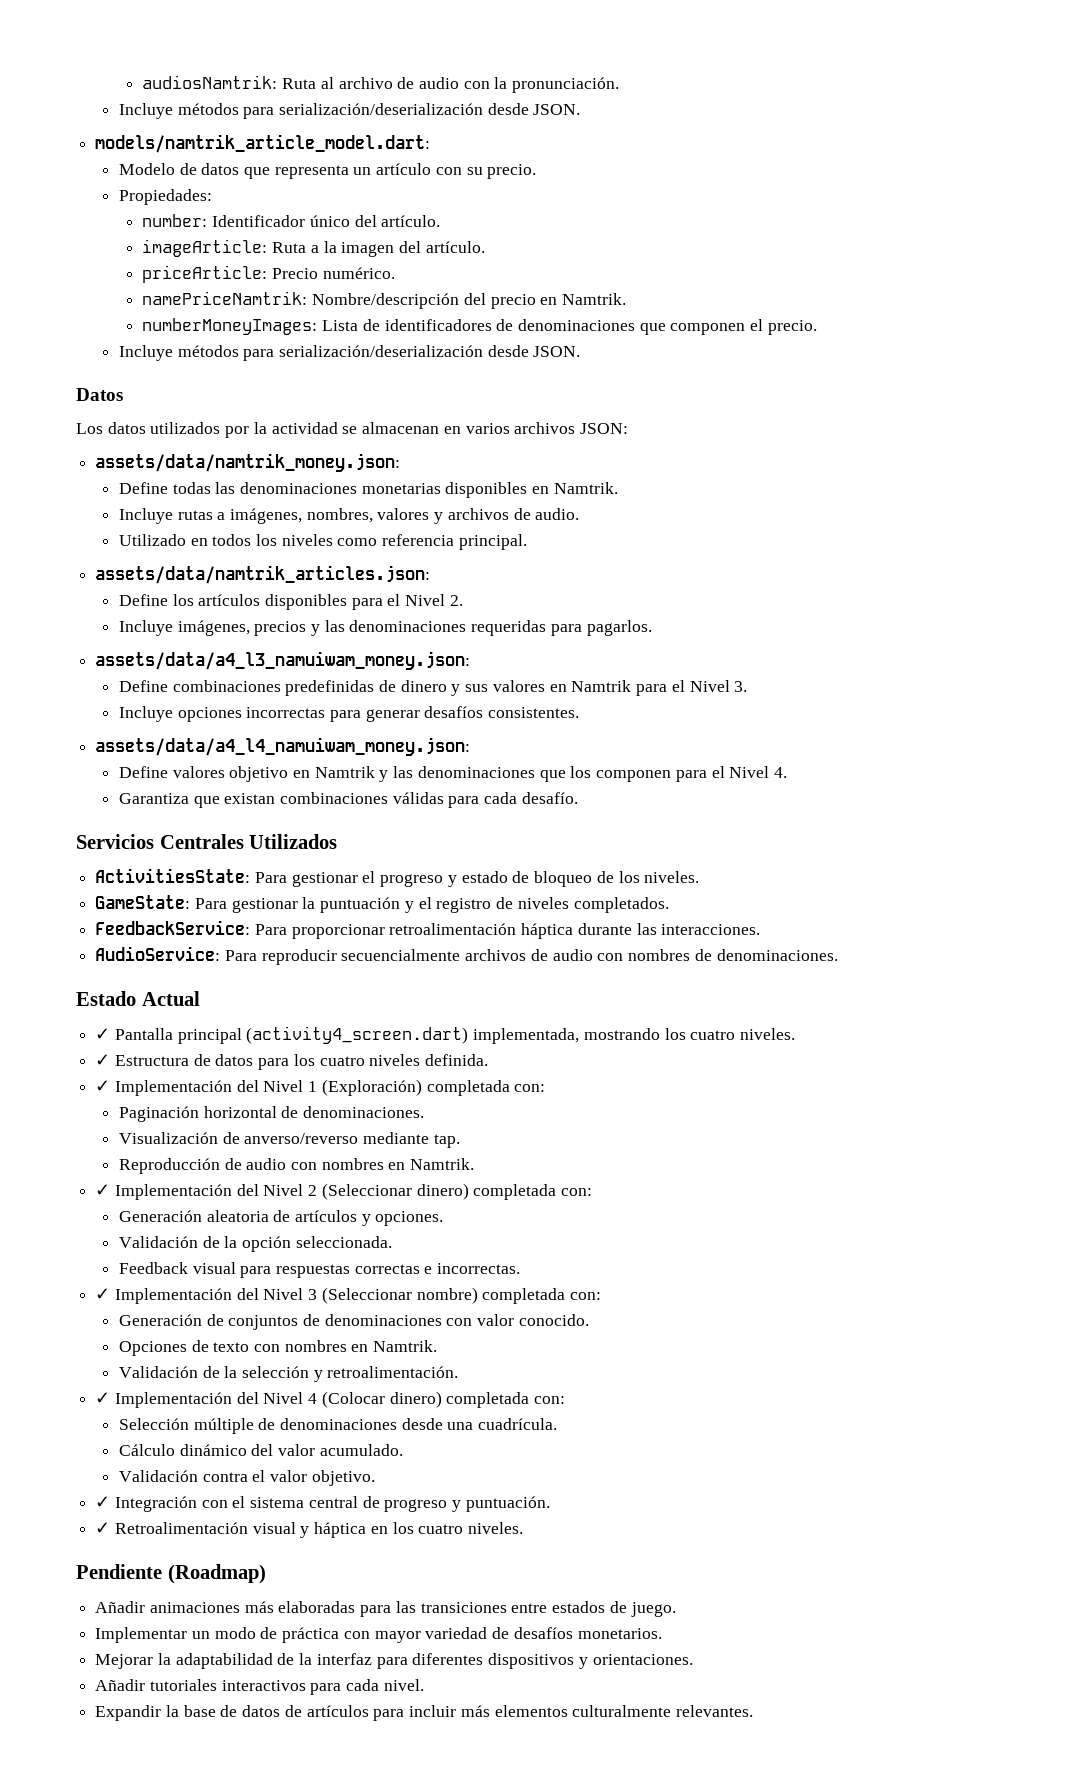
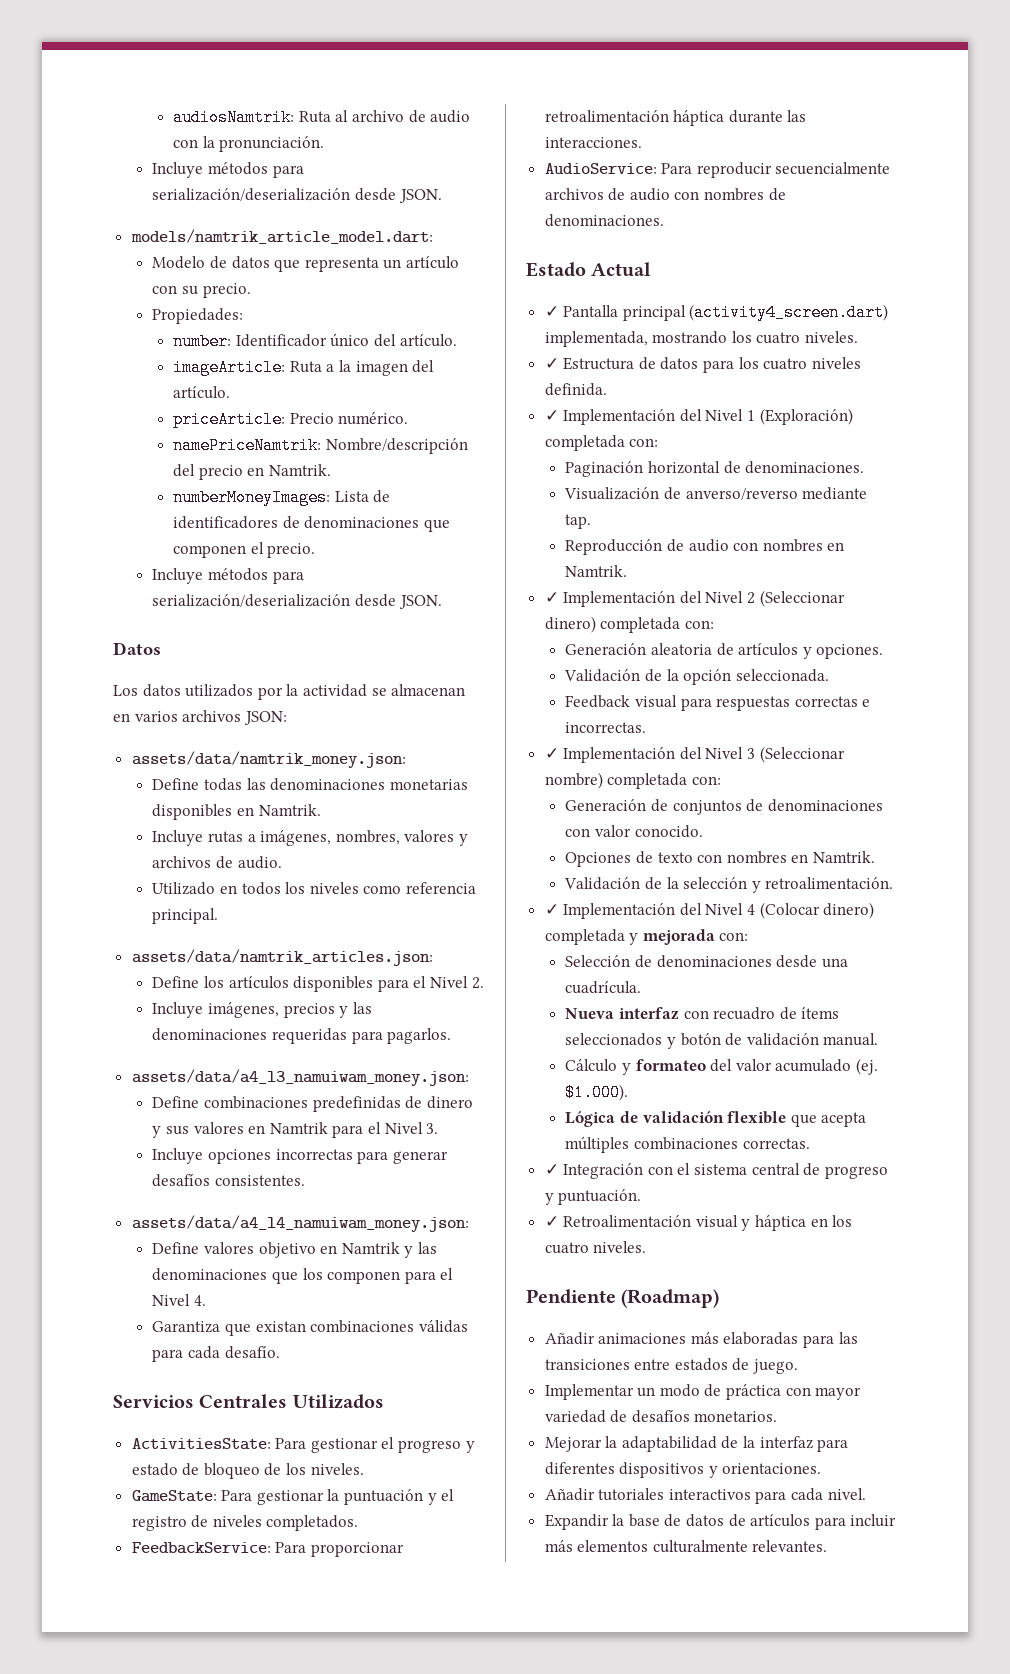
(530, 1400) none -> [629,929,715,945] y mejorada
[193,1418,254,1434] múltiple -> (631, 961) none
[118,1444,403,1456] [118,1470,375,1486] Cálculo dinámico del valor acumulado. // Validación contra el valor objetivo. -> [565,1007,840,1020] [565,1033,879,1049] [565,1058,878,1075] [565,1084,629,1101] [565,1111,867,1127] [565,1136,810,1153] Nueva interfaz con recuadro de ítems seleccionados y botón de validación manual. // Cálculo y formateo del valor acumulado (ej. $1.000). // Lógica de validación flexible que acepta múltiples combinaciones correctas.

